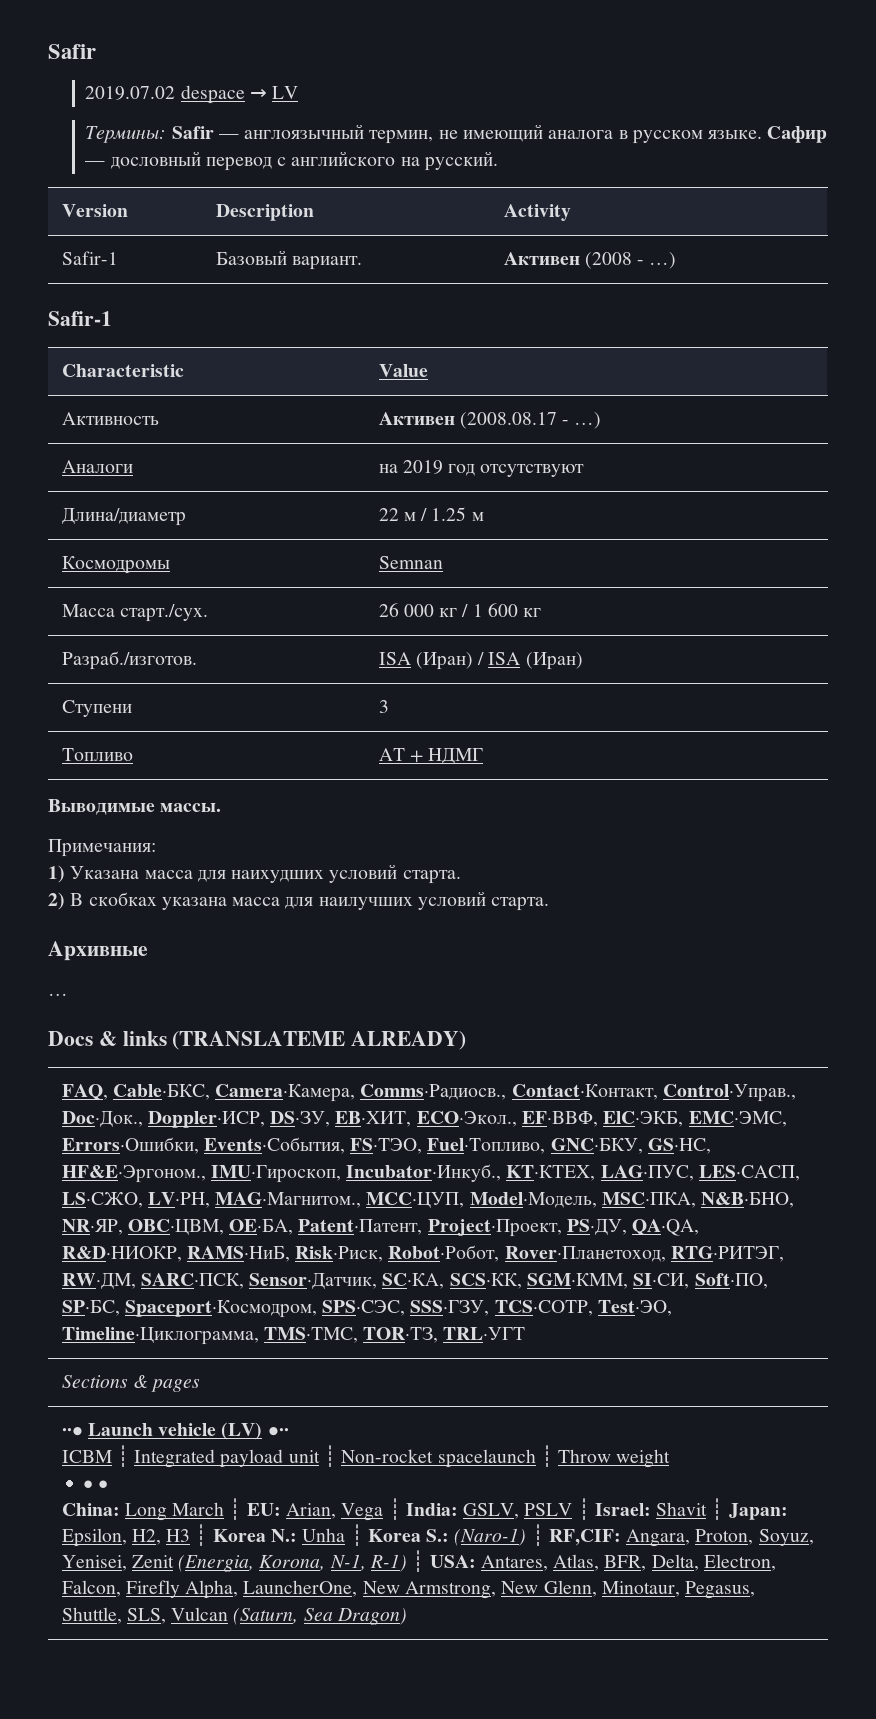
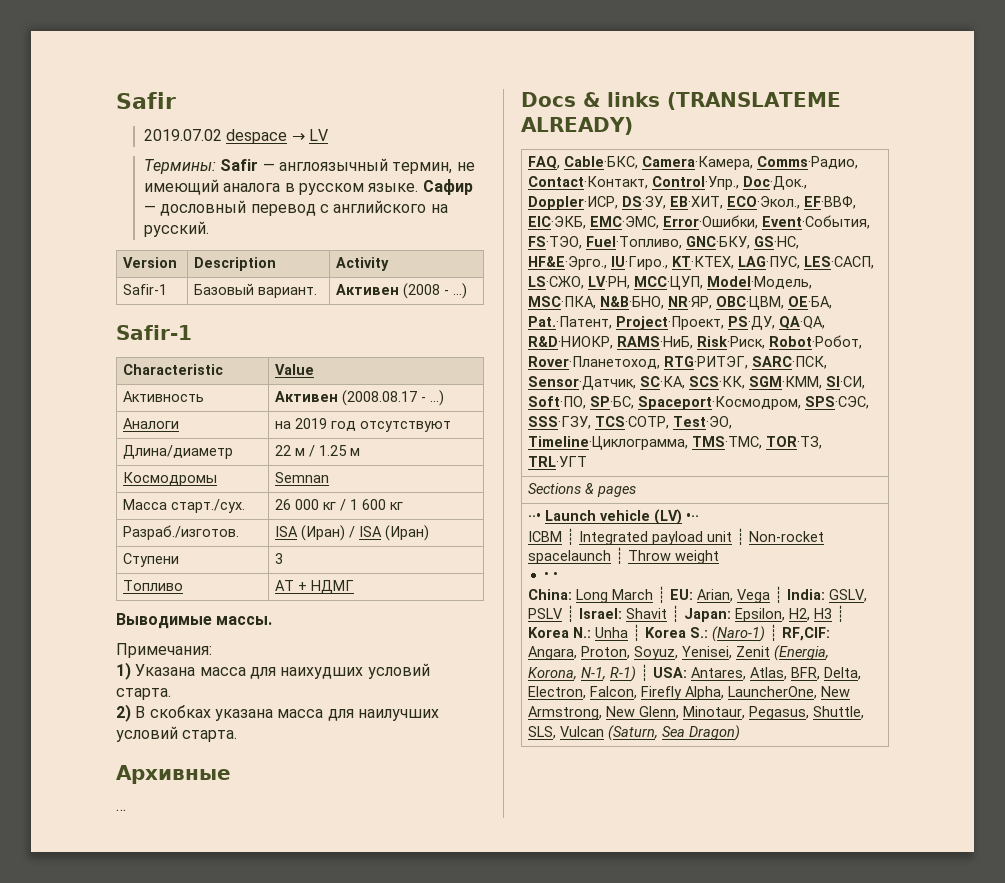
[360,1084,797,1102] Comms·Радиосв., Contact·Контакт, Control·Управ., -> [757,156,859,169] [528,176,740,190] Comms·Радио, Contact·Контакт, Control·Упр.,
[61,1137,345,1154] Errors·Ошибки, Events·События, -> [663,215,871,229] Error·Ошибки, Event·События,
[61,1164,502,1183] HF&E·Эргоном., IMU·Гироскоп, Incubator·Инкуб., -> [528,256,669,270] HF&E·Эрго., IU·Гиро.,
[215,1192,362,1208] MAG·Магнитом., -> (631, 282) none
[298,1219,423,1235] Patent·Патент, -> [528,316,613,329] Pat.·Патент,
[61,1273,136,1289] RW·ДМ, -> (749, 362) none

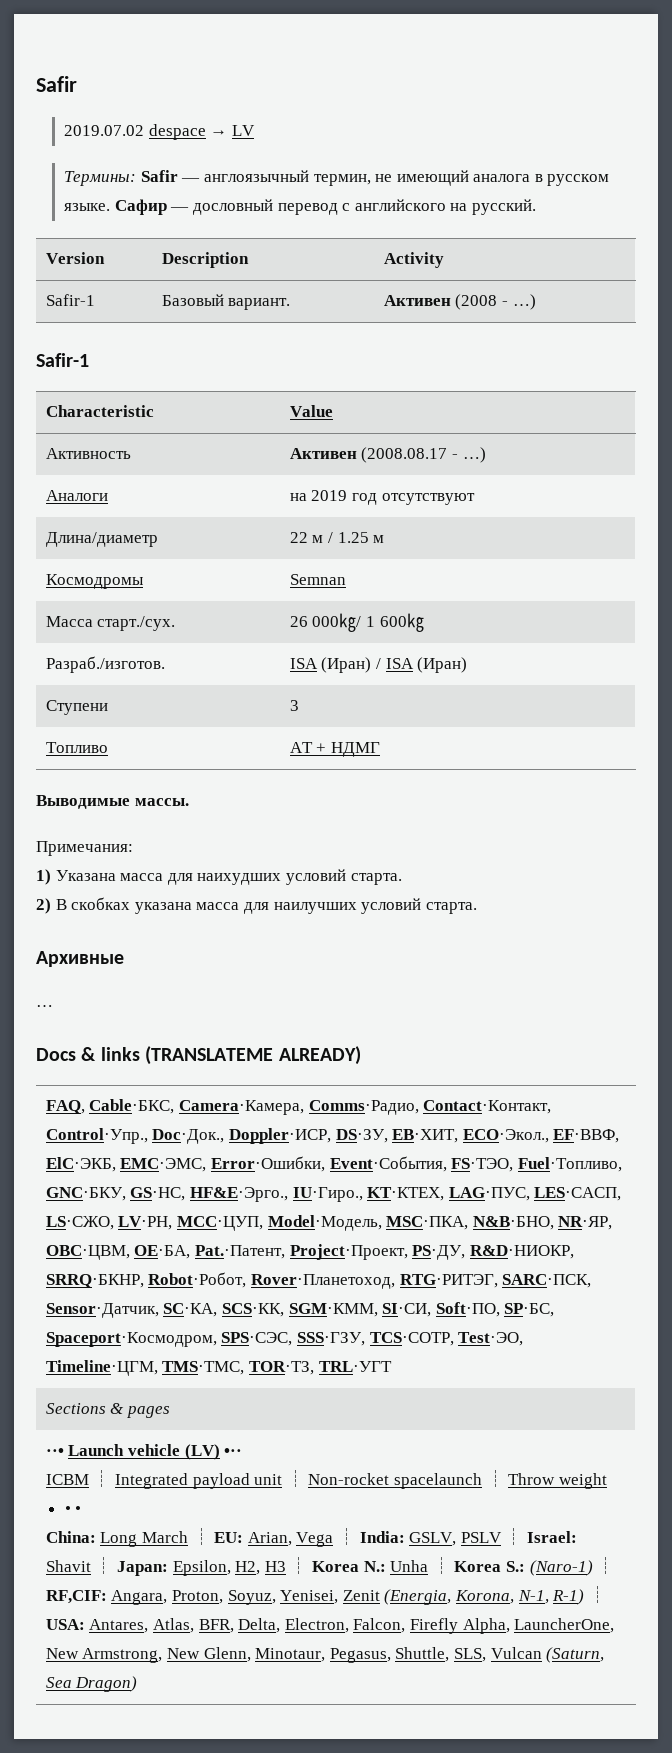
[323,502,337,510] кг -> [339,613,357,632] ㎏
[390,502,404,510] кг -> [406,613,424,632] ㎏
[779,316,826,329] [528,336,766,349] QA·QA, R&D·НИОКР, RAMS·НиБ, Risk·Риск, -> [469,1245,574,1259] [45,1274,144,1288] R&D·НИОКР, SRRQ·БКНР,
[528,436,689,450] Timeline·Циклограмма, -> [45,1360,158,1376] Timeline·ЦГМ,

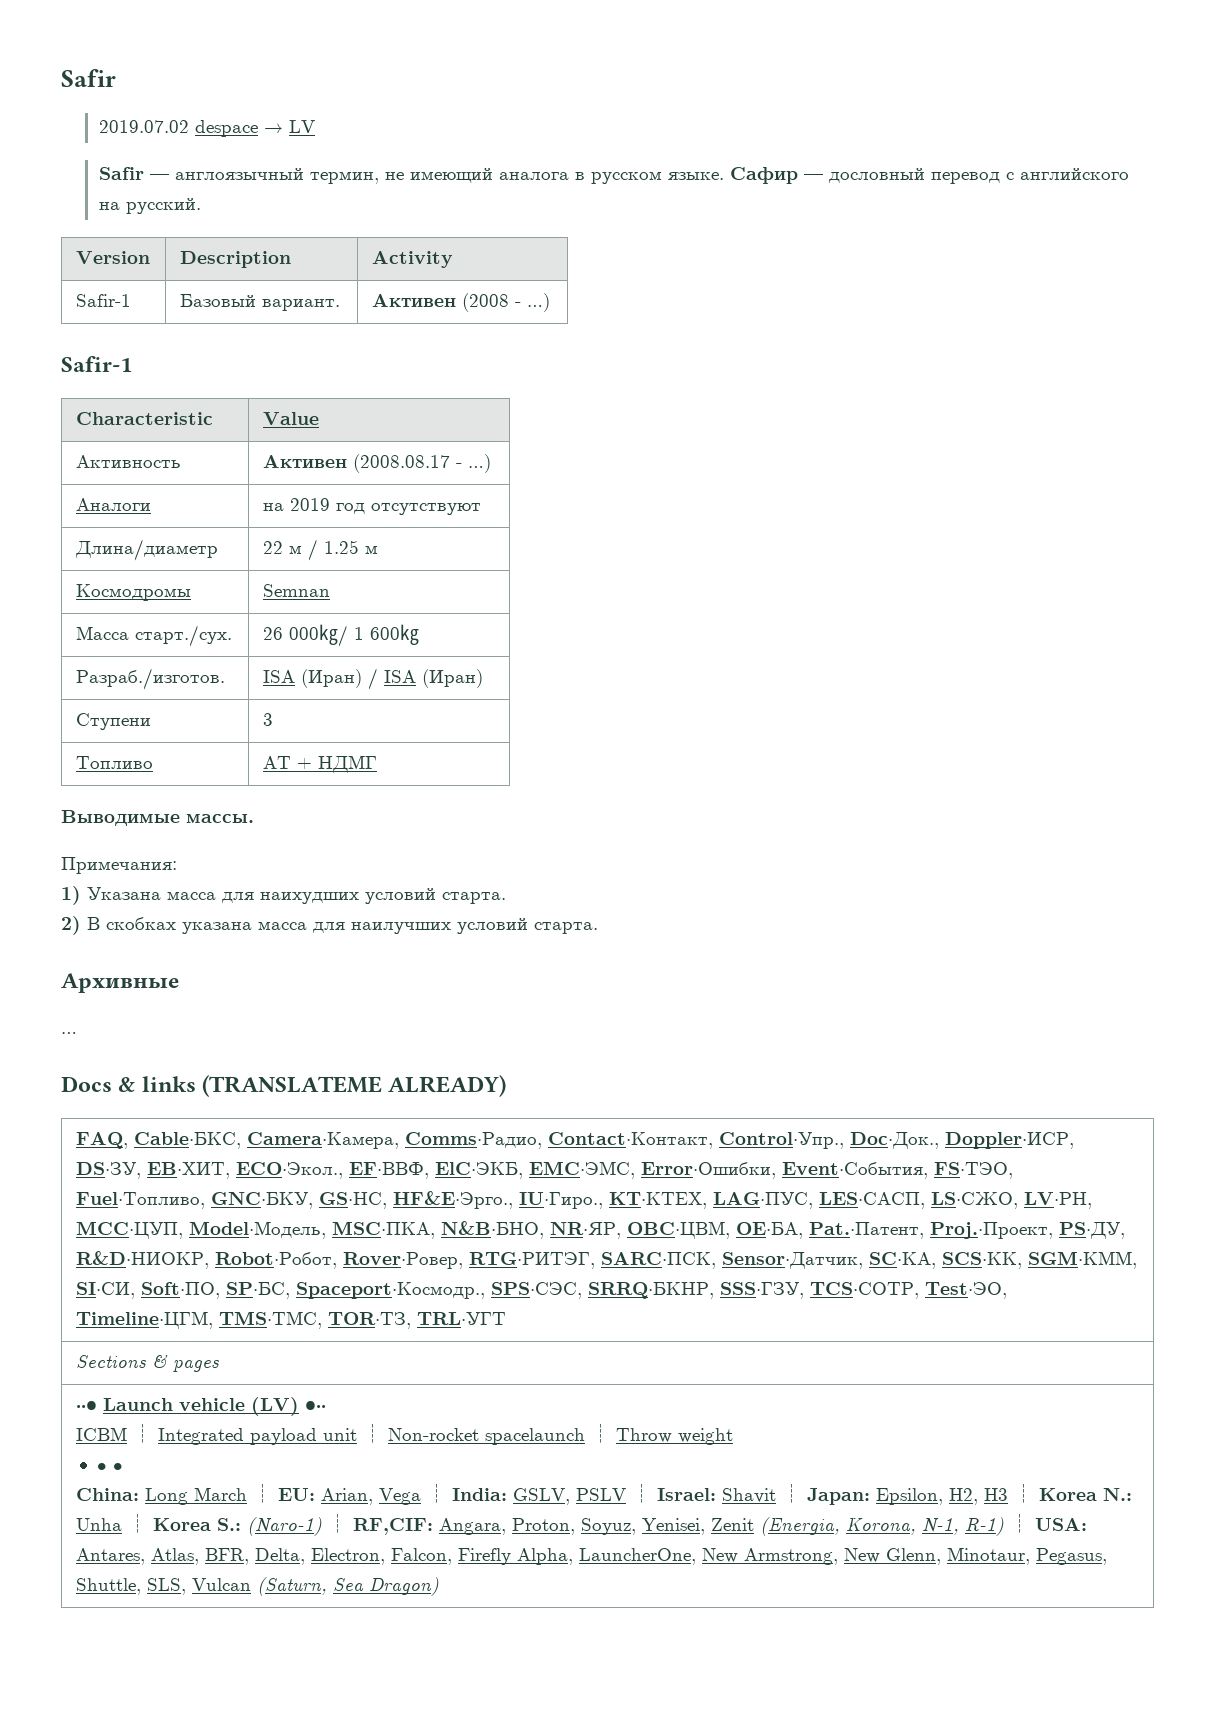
[64,171,137,186] Термины: -> (315, 126) none
[289,1244,408,1260] Project·Проект, -> [929,1222,1053,1239] Proj.·Проект,
[45,1272,396,1289] SRRQ·БКНР, Robot·Робот, Rover·Планетоход, -> [214,1252,463,1269] Robot·Робот, Rover·Ровер,
[45,1332,293,1347] Spaceport·Космодром, SPS·СЭС, -> [295,1282,714,1299] Spaceport·Космодр., SPS·СЭС, SRRQ·БКНР,

